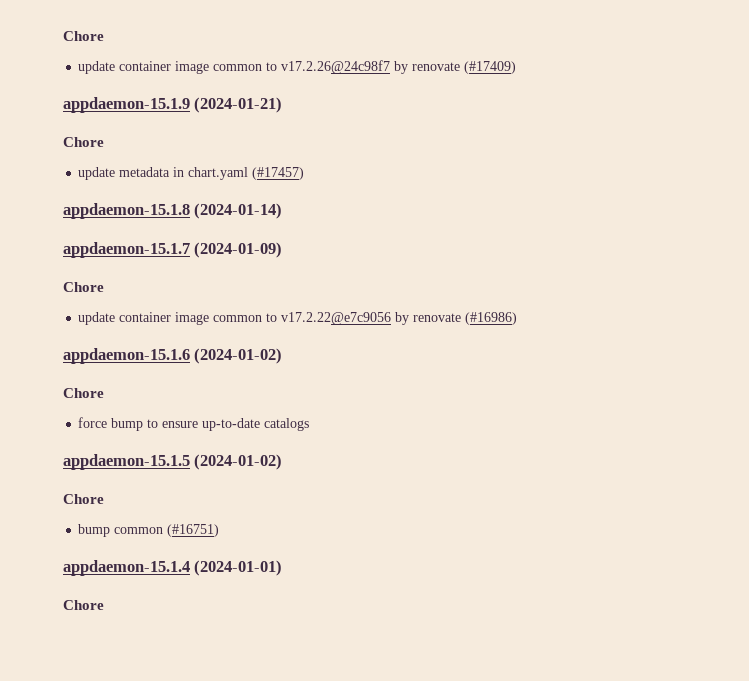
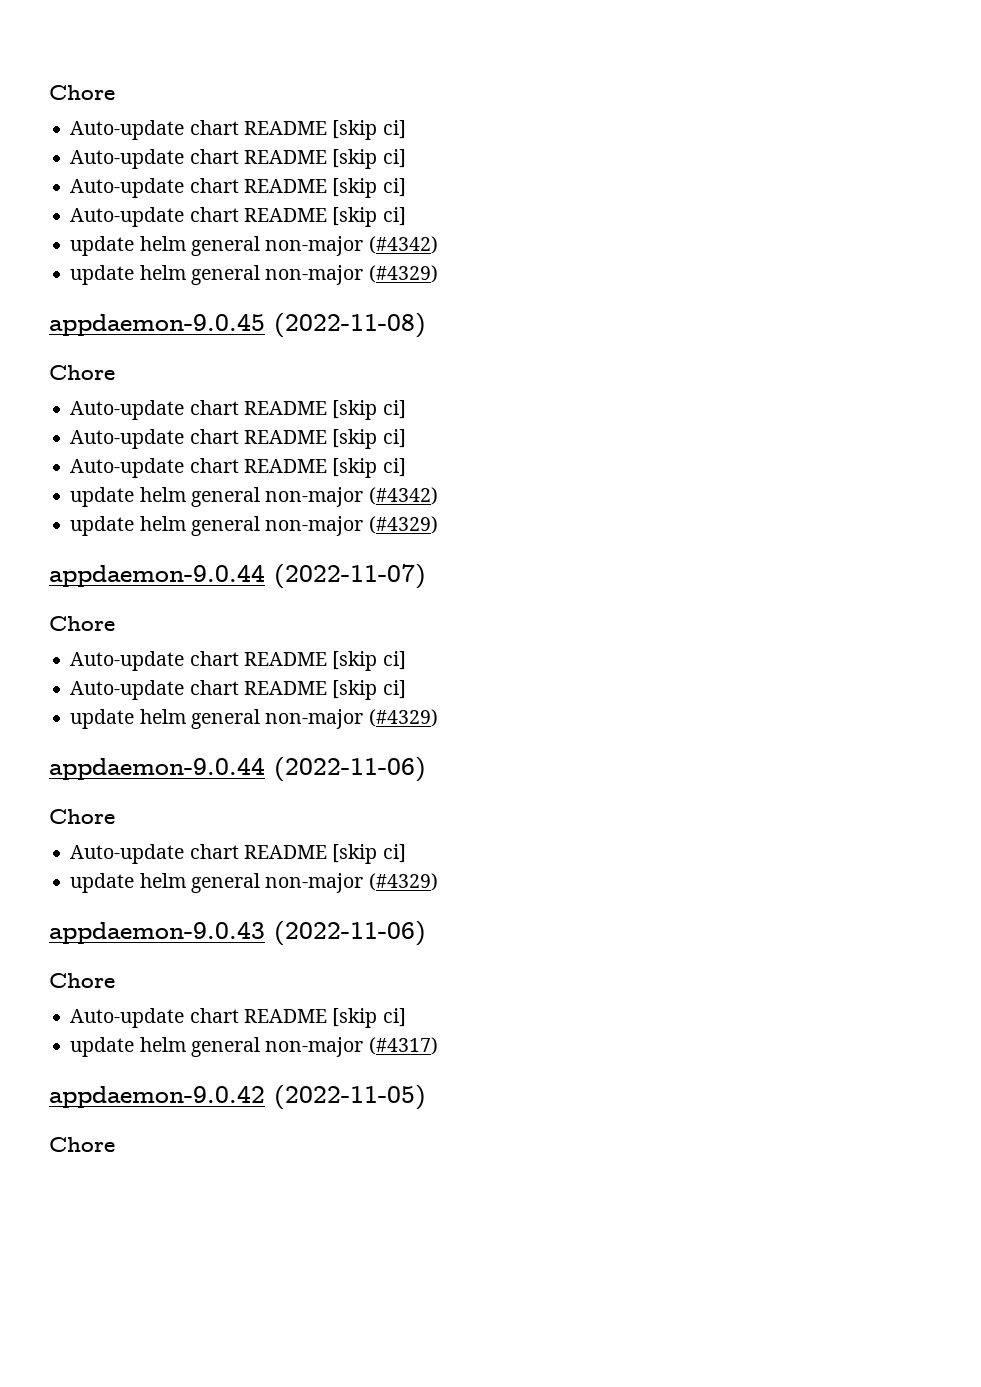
[63,31,104,41] [78,60,517,74] [63,97,283,113] [63,137,104,147] [78,167,305,180] [63,203,283,219] [63,242,283,258] [63,282,104,292] [78,312,518,325] [63,348,283,364] [63,388,104,398] [78,417,310,431] [63,454,283,470] [63,494,104,504] [78,524,220,537] [63,560,283,576] Chore // update container image common to v17.2.26@24c98f7 by renovate (#17409) // appdaemon-15.1.9 (2024-01-21) // Chore // update metadata in chart.yaml (#17457) // appdaemon-15.1.8 (2024-01-14) // appdaemon-15.1.7 (2024-01-09) // Chore // update container image common to v17.2.22@e7c9056 by renovate (#16986) // appdaemon-15.1.6 (2024-01-02) // Chore // force bump to ensure up-to-date catalogs // appdaemon-15.1.5 (2024-01-02) // Chore // bump common (#16751) // appdaemon-15.1.4 (2024-01-01) -> [49,85,115,100] [70,120,406,140] [70,149,406,169] [70,178,406,198] [70,207,406,227] [70,236,438,256] [70,265,438,285] [49,313,426,338] [49,365,115,380] [70,400,406,420] [70,429,406,449] [70,458,406,478] [70,487,438,507] [70,516,438,536] [49,564,426,589] [49,616,115,631] [70,651,406,671] [70,680,406,700] [70,709,438,729] [49,757,426,782] [49,809,115,824] [70,844,406,864] [70,873,438,893] [49,921,426,946] [49,973,115,988] [70,1008,406,1028] [70,1037,438,1057] [49,1085,426,1110] Chore // Auto-update chart README [skip ci] // Auto-update chart README [skip ci] // Auto-update chart README [skip ci] // Auto-update chart README [skip ci] // update helm general non-major (#4342) // update helm general non-major (#4329) // appdaemon-9.0.45 (2022-11-08) // Chore // Auto-update chart README [skip ci] // Auto-update chart README [skip ci] // Auto-update chart README [skip ci] // update helm general non-major (#4342) // update helm general non-major (#4329) // appdaemon-9.0.44 (2022-11-07) // Chore // Auto-update chart README [skip ci] // Auto-update chart README [skip ci] // update helm general non-major (#4329) // appdaemon-9.0.44 (2022-11-06) // Chore // Auto-update chart README [skip ci] // update helm general non-major (#4329) // appdaemon-9.0.43 (2022-11-06) // Chore // Auto-update chart README [skip ci] // update helm general non-major (#4317) // appdaemon-9.0.42 (2022-11-05)

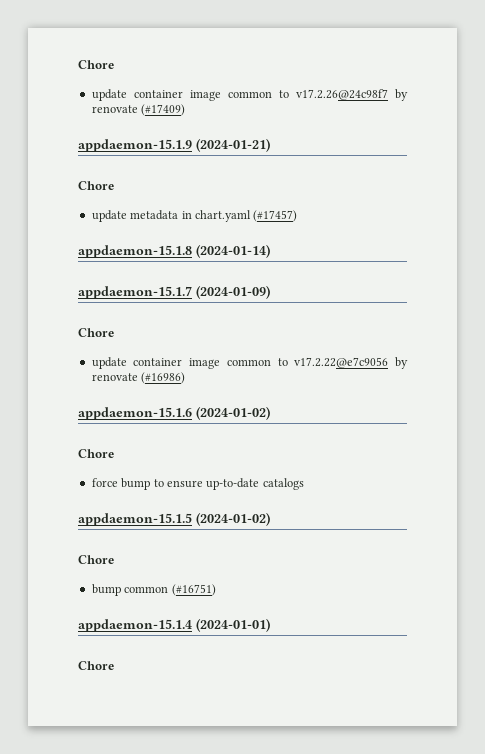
[49,85,115,100] [70,120,406,140] [70,149,406,169] [70,178,406,198] [70,207,406,227] [70,236,438,256] [70,265,438,285] [49,313,426,338] [49,365,115,380] [70,400,406,420] [70,429,406,449] [70,458,406,478] [70,487,438,507] [70,516,438,536] [49,564,426,589] [49,616,115,631] [70,651,406,671] [70,680,406,700] [70,709,438,729] [49,757,426,782] [49,809,115,824] [70,844,406,864] [70,873,438,893] [49,921,426,946] [49,973,115,988] [70,1008,406,1028] [70,1037,438,1057] [49,1085,426,1110] Chore // Auto-update chart README [skip ci] // Auto-update chart README [skip ci] // Auto-update chart README [skip ci] // Auto-update chart README [skip ci] // update helm general non-major (#4342) // update helm general non-major (#4329) // appdaemon-9.0.45 (2022-11-08) // Chore // Auto-update chart README [skip ci] // Auto-update chart README [skip ci] // Auto-update chart README [skip ci] // update helm general non-major (#4342) // update helm general non-major (#4329) // appdaemon-9.0.44 (2022-11-07) // Chore // Auto-update chart README [skip ci] // Auto-update chart README [skip ci] // update helm general non-major (#4329) // appdaemon-9.0.44 (2022-11-06) // Chore // Auto-update chart README [skip ci] // update helm general non-major (#4329) // appdaemon-9.0.43 (2022-11-06) // Chore // Auto-update chart README [skip ci] // update helm general non-major (#4317) // appdaemon-9.0.42 (2022-11-05) -> [78,60,114,69] [91,89,408,101] [91,104,186,116] [78,138,270,152] [78,181,114,190] [91,210,298,222] [78,244,270,258] [78,285,270,299] [78,328,114,337] [91,357,409,369] [91,372,186,384] [78,406,270,420] [78,449,114,458] [91,478,304,490] [78,512,270,526] [78,555,114,564] [91,584,216,596] [78,618,270,632] Chore // update container image common to v17.2.26@24c98f7 by renovate (#17409) // appdaemon-15.1.9 (2024-01-21) // Chore // update metadata in chart.yaml (#17457) // appdaemon-15.1.8 (2024-01-14) // appdaemon-15.1.7 (2024-01-09) // Chore // update container image common to v17.2.22@e7c9056 by renovate (#16986) // appdaemon-15.1.6 (2024-01-02) // Chore // force bump to ensure up-to-date catalogs // appdaemon-15.1.5 (2024-01-02) // Chore // bump common (#16751) // appdaemon-15.1.4 (2024-01-01)

